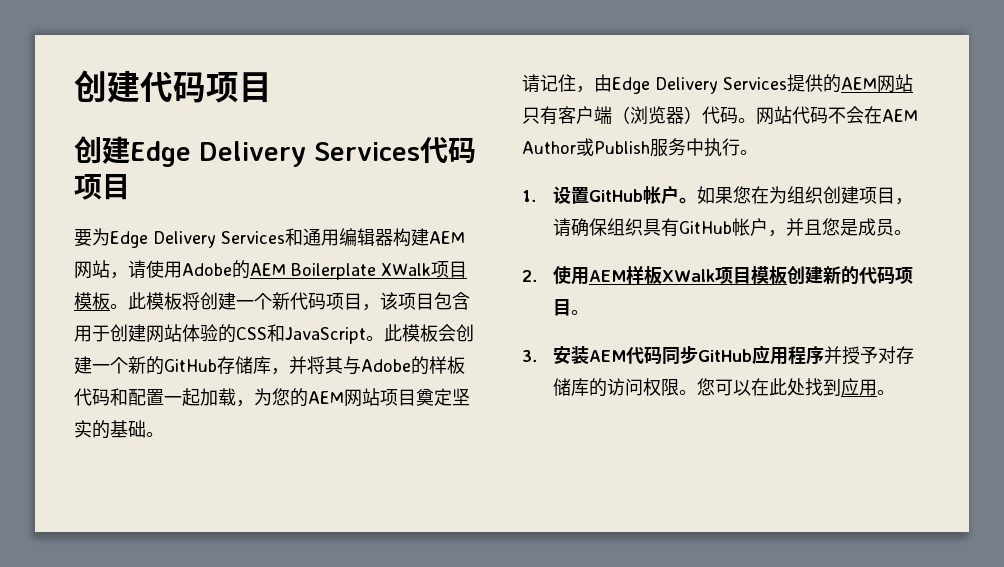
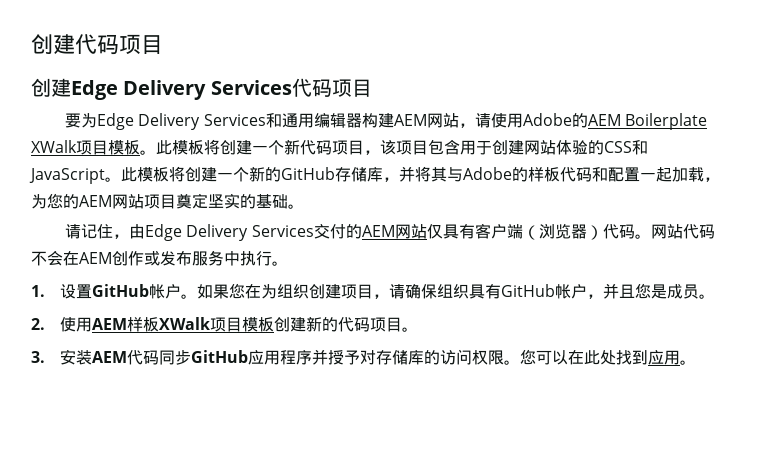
[438,324,456,342] 会 -> [169,166,185,182] 将
[787,74,913,93] [522,107,540,124] 提供的AEM网站只 -> [313,224,459,239] 交付的AEM网站仅具
[522,138,650,156] Author或Publish -> [112,250,192,266] 创作或发布

